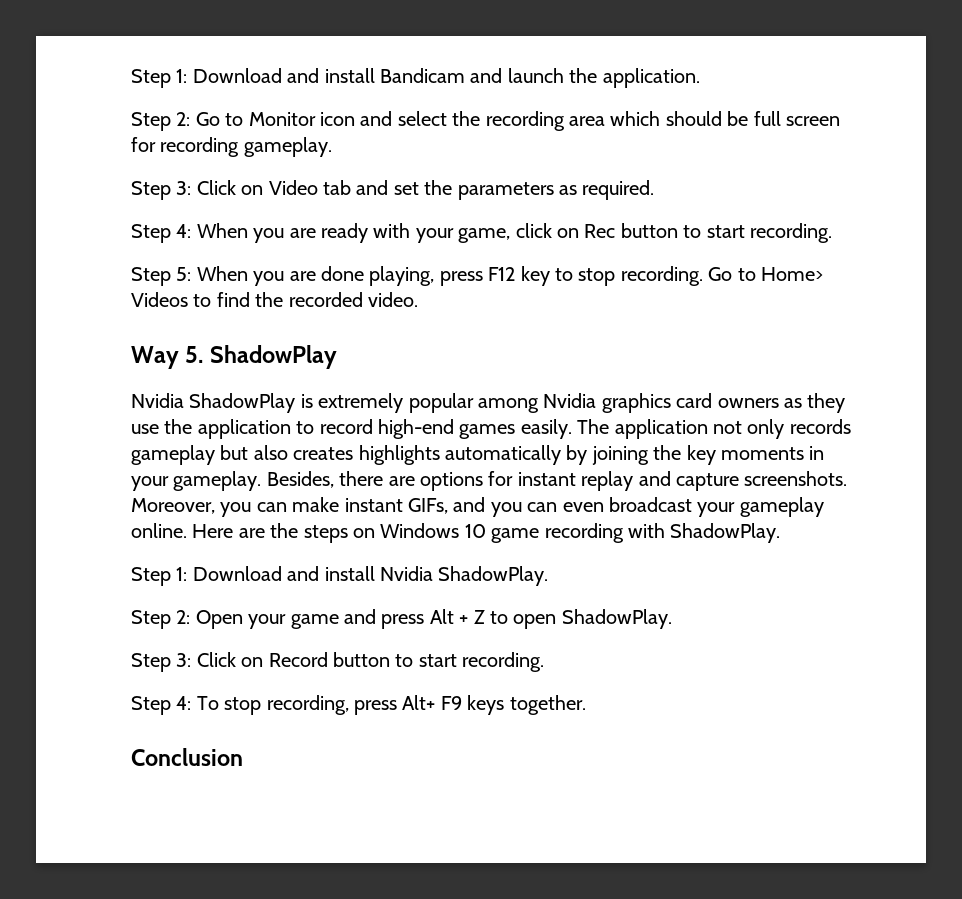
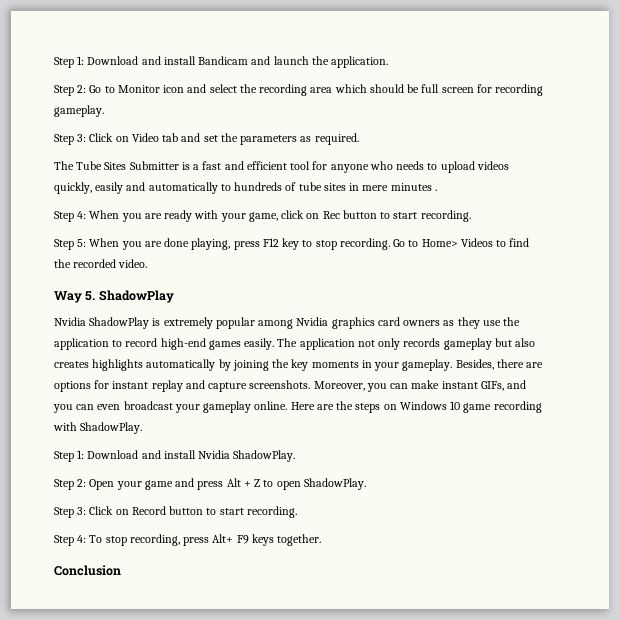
(655, 190) none -> [54,161,509,173] [54,182,437,194] // The Tube Sites Submitter is a fast and efficient tool for anyone who needs to upload videos quickly, easily and automatically to hundreds of tube sites in mere minutes .

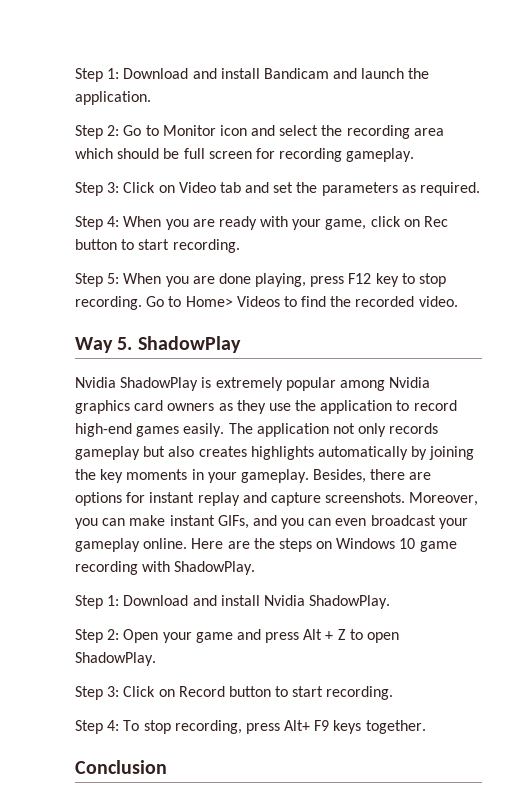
[54,161,509,173] [54,182,437,194] // The Tube Sites Submitter is a fast and efficient tool for anyone who needs to upload videos quickly, easily and automatically to hundreds of tube sites in mere minutes . -> (481, 189) none

